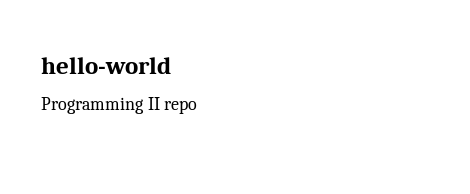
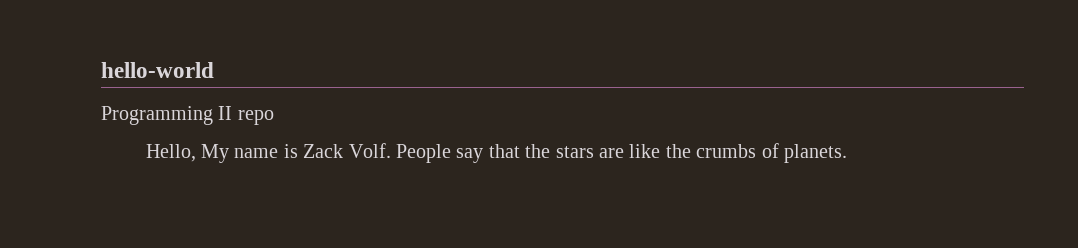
(198, 107) none -> [145,143,847,163] // Hello, My name is Zack Volf. People say that the stars are like the crumbs of planets.

